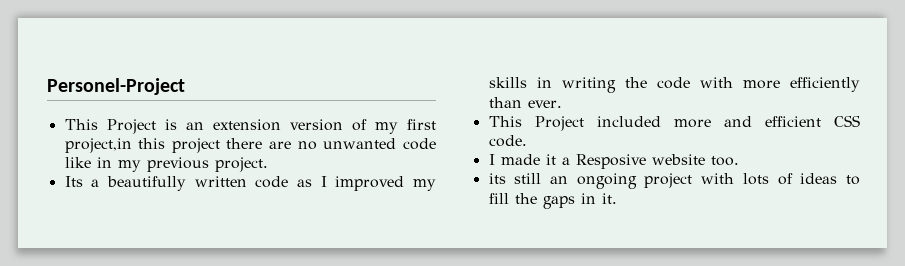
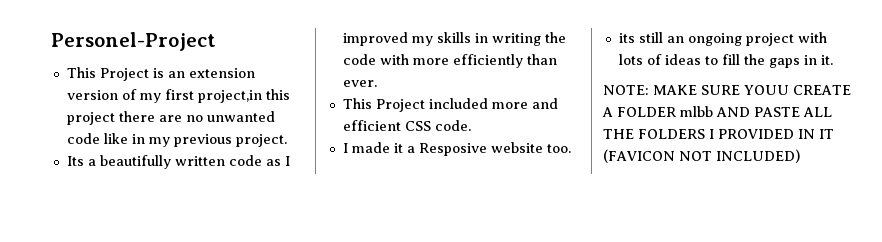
(617, 198) none -> [603,85,851,95] [602,106,832,117] [603,129,834,139] [603,149,800,163] // NOTE: MAKE SURE YOUU CREATE A FOLDER mlbb AND PASTE ALL THE FOLDERS I PROVIDED IN IT (FAVICON NOT INCLUDED)

